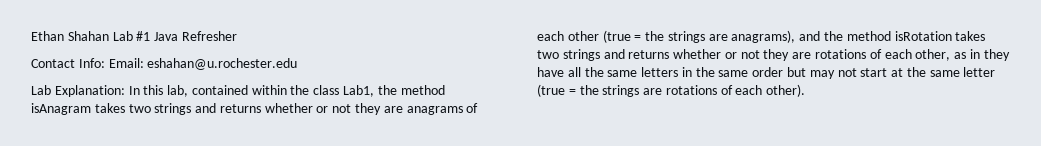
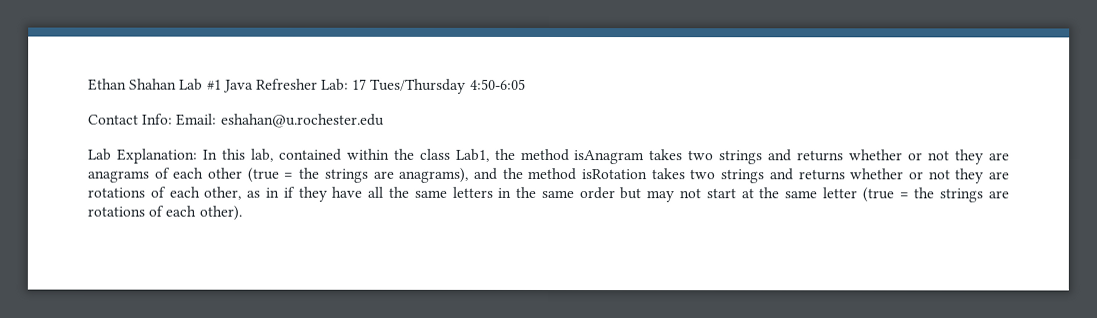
(237, 36) none -> [321,78,526,94] Lab: 17 Tues/Thursday 4:50-6:05
(980, 54) none -> [282,186,295,198] if

